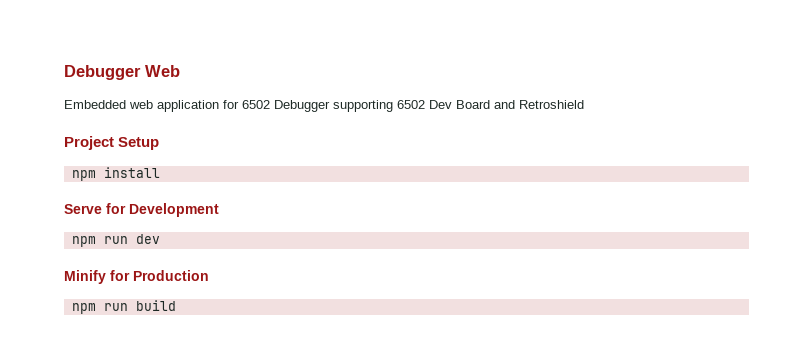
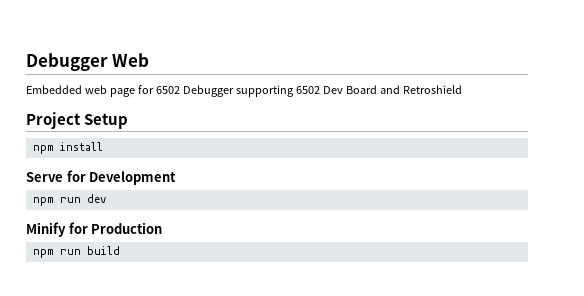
[157,100,219,112] application -> [109,88,135,97] page

